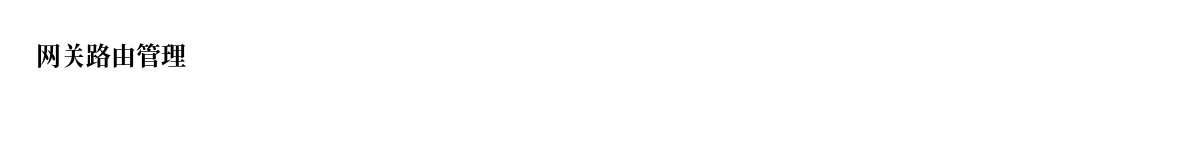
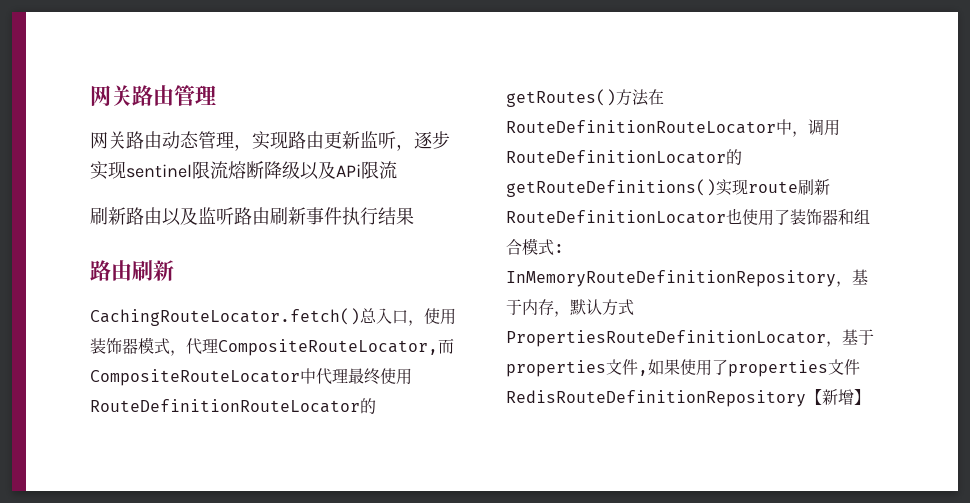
(186, 55) none -> [90,131,450,151] [90,161,397,180] [90,207,414,226] [90,260,174,281] [90,308,456,326] [90,337,454,356] [90,368,412,386] [90,398,376,414] [506,89,664,107] [506,119,840,137] [506,149,742,165] [506,179,830,197] [506,208,870,226] [506,238,564,255] [506,269,868,287] [506,299,634,317] [506,329,874,347] [506,359,860,377] [506,389,870,407] // 网关路由动态管理，实现路由更新监听，逐步实现sentinel限流熔断降级以及APi限流 // 刷新路由以及监听路由刷新事件执行结果 // 路由刷新 // CachingRouteLocator.fetch()总入口，使用装饰器模式，代理CompositeRouteLocator,而CompositeRouteLocator中代理最终使用RouteDefinitionRouteLocator的getRoutes()方法在RouteDefinitionRouteLocator中，调用RouteDefinitionLocator的getRouteDefinitions()实现route刷新RouteDefinitionLocator也使用了装饰器和组合模式: InMemoryRouteDefinitionRepository，基于内存，默认方式PropertiesRouteDefinitionLocator，基于properties文件,如果使用了properties文件RedisRouteDefinitionRepository【新增】

